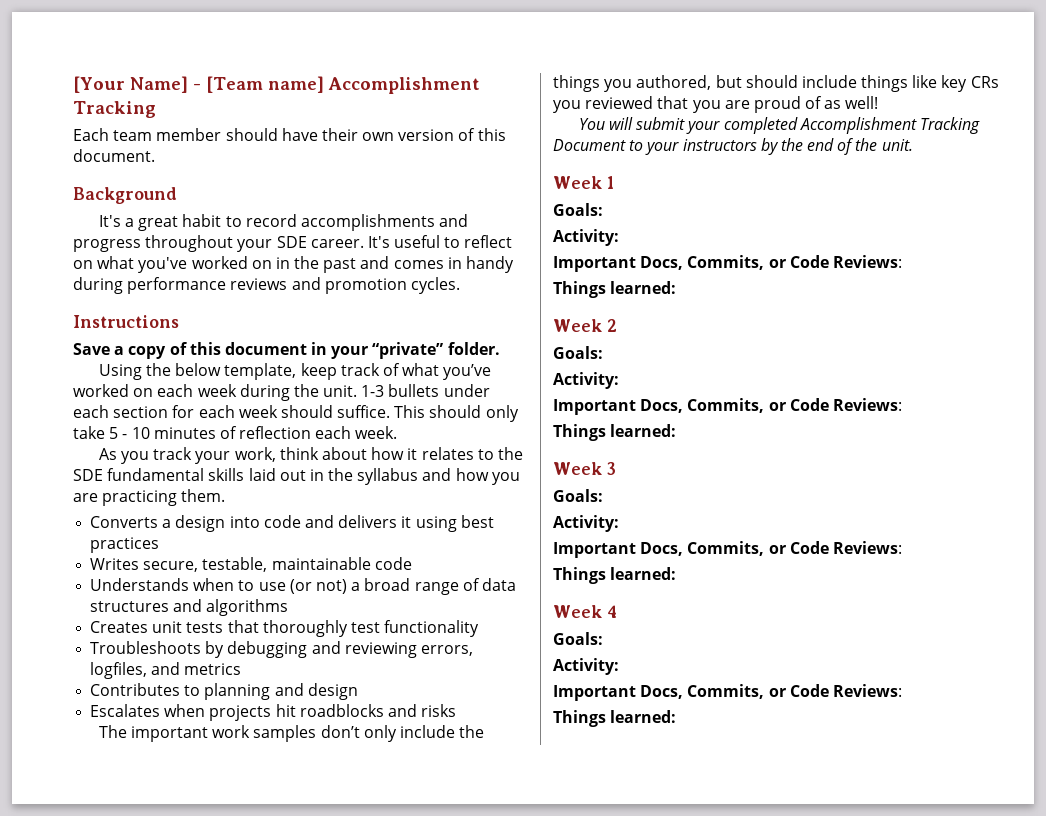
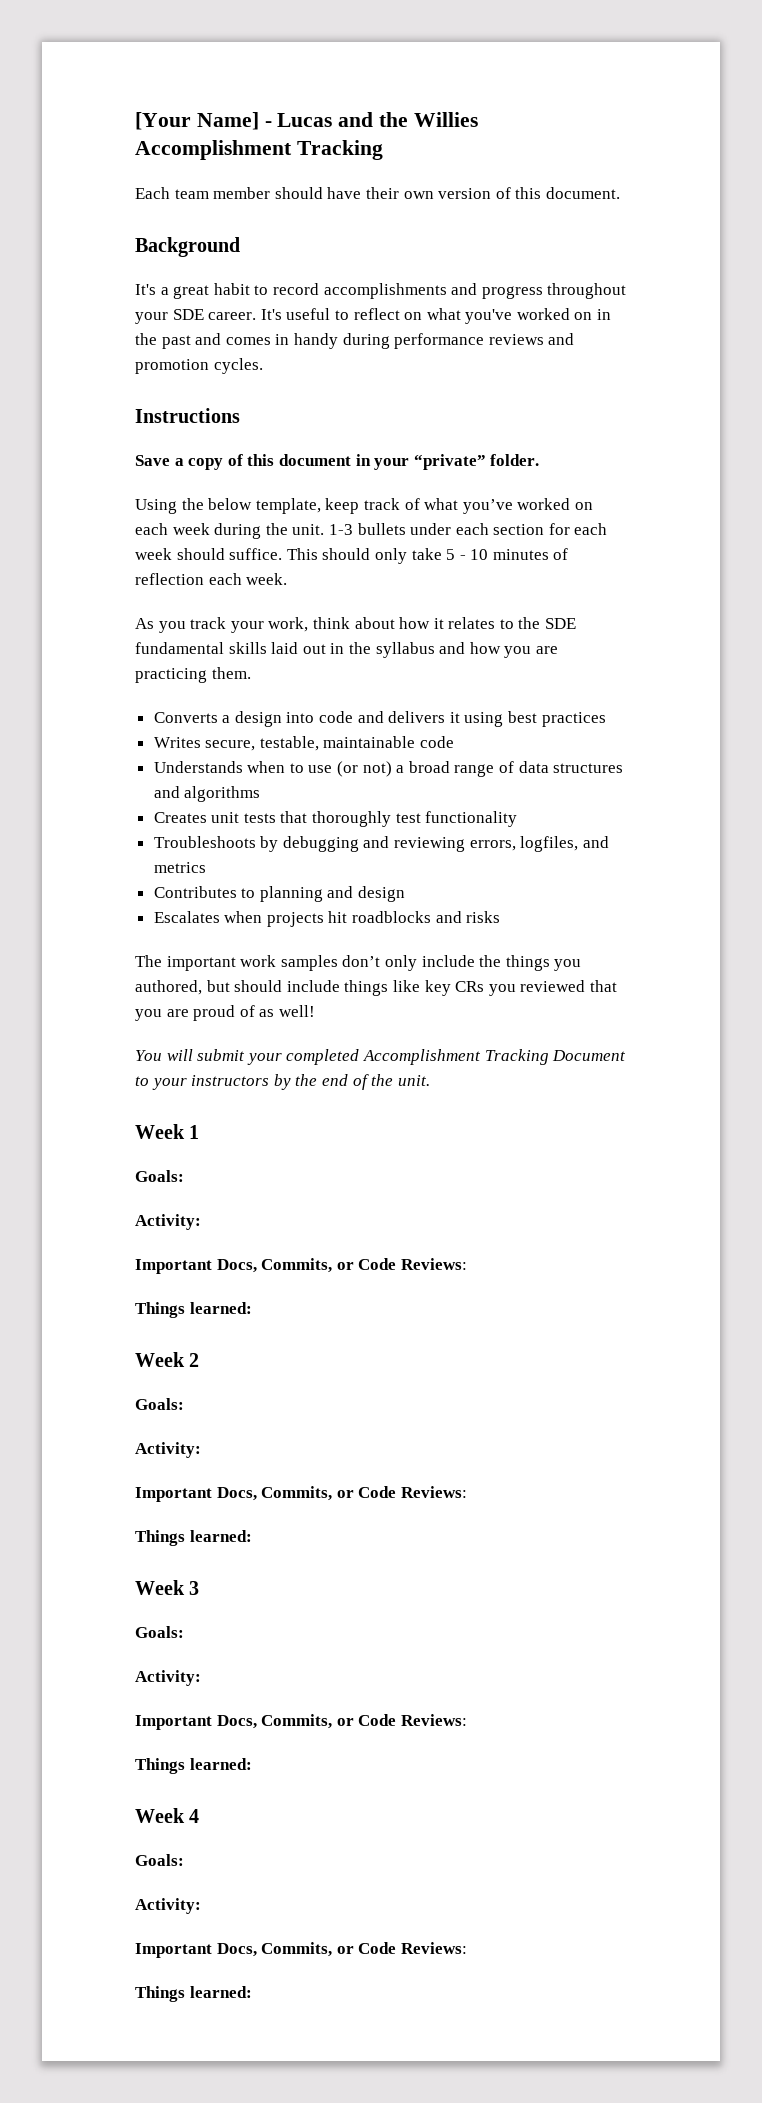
[205,76,324,93] [Team name] -> [277,112,478,127] Lucas and the Willies

